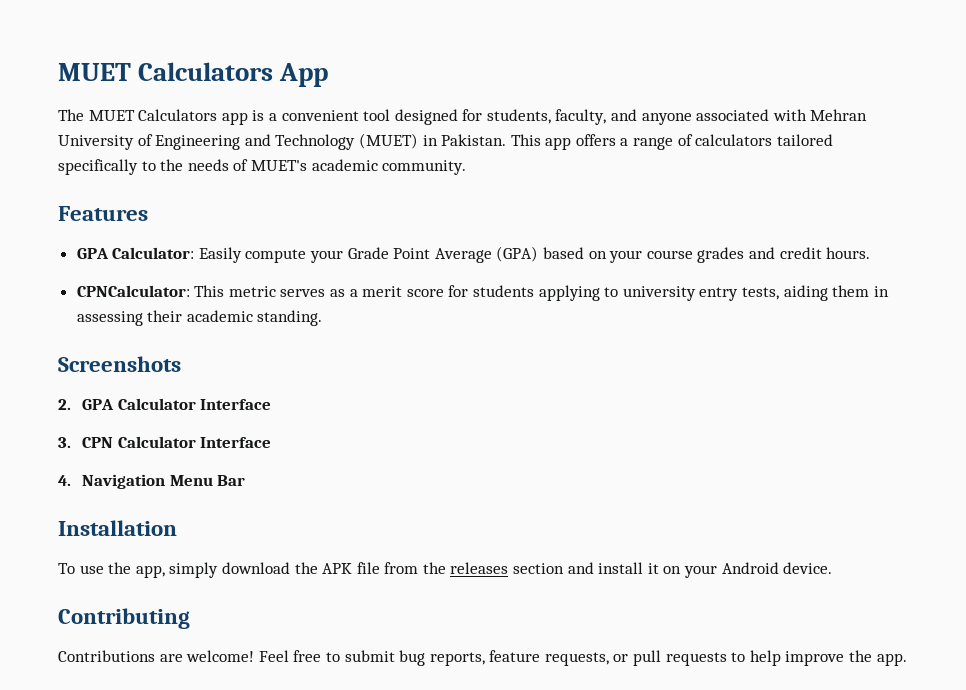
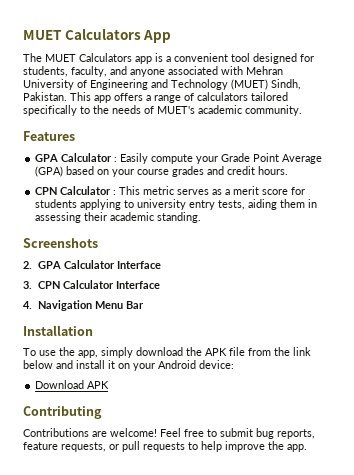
[422,135,438,146] in -> [271,79,301,90] Sindh,
[112,247,195,259] Calculator: -> [61,153,118,162] Calculator :
[76,285,190,297] CPNCalculator: -> [35,186,117,195] CPN Calculator :
[450,562,565,574] releases section -> [293,347,311,356] [23,360,53,369] link below
[783,562,833,574] device. -> [199,360,234,369] [35,380,110,389] device: // Download APK

